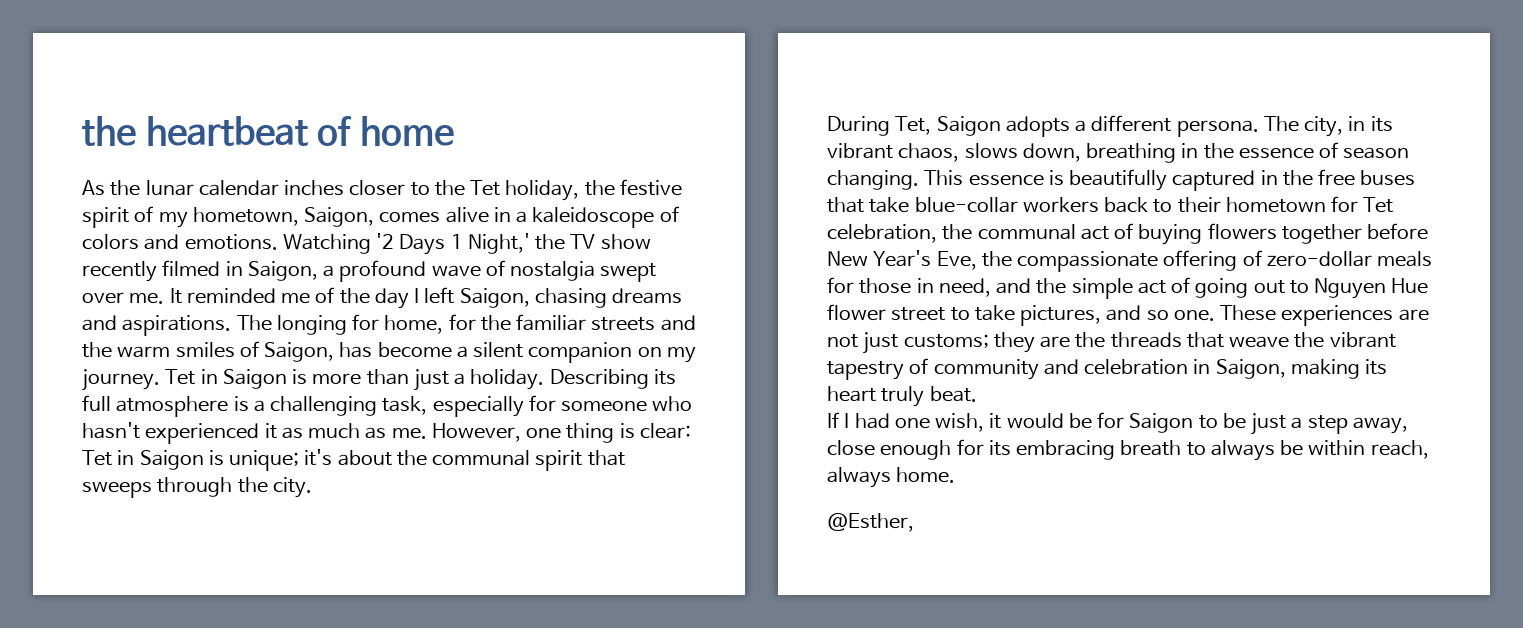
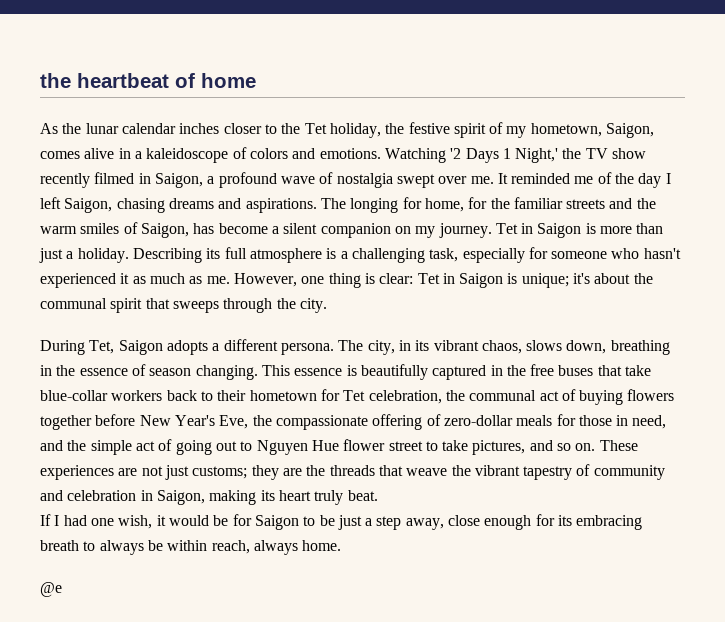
[1173,310,1215,321] one. -> [575,443,596,451] on.
[827,513,914,532] @Esther, -> [40,582,62,597] @e

